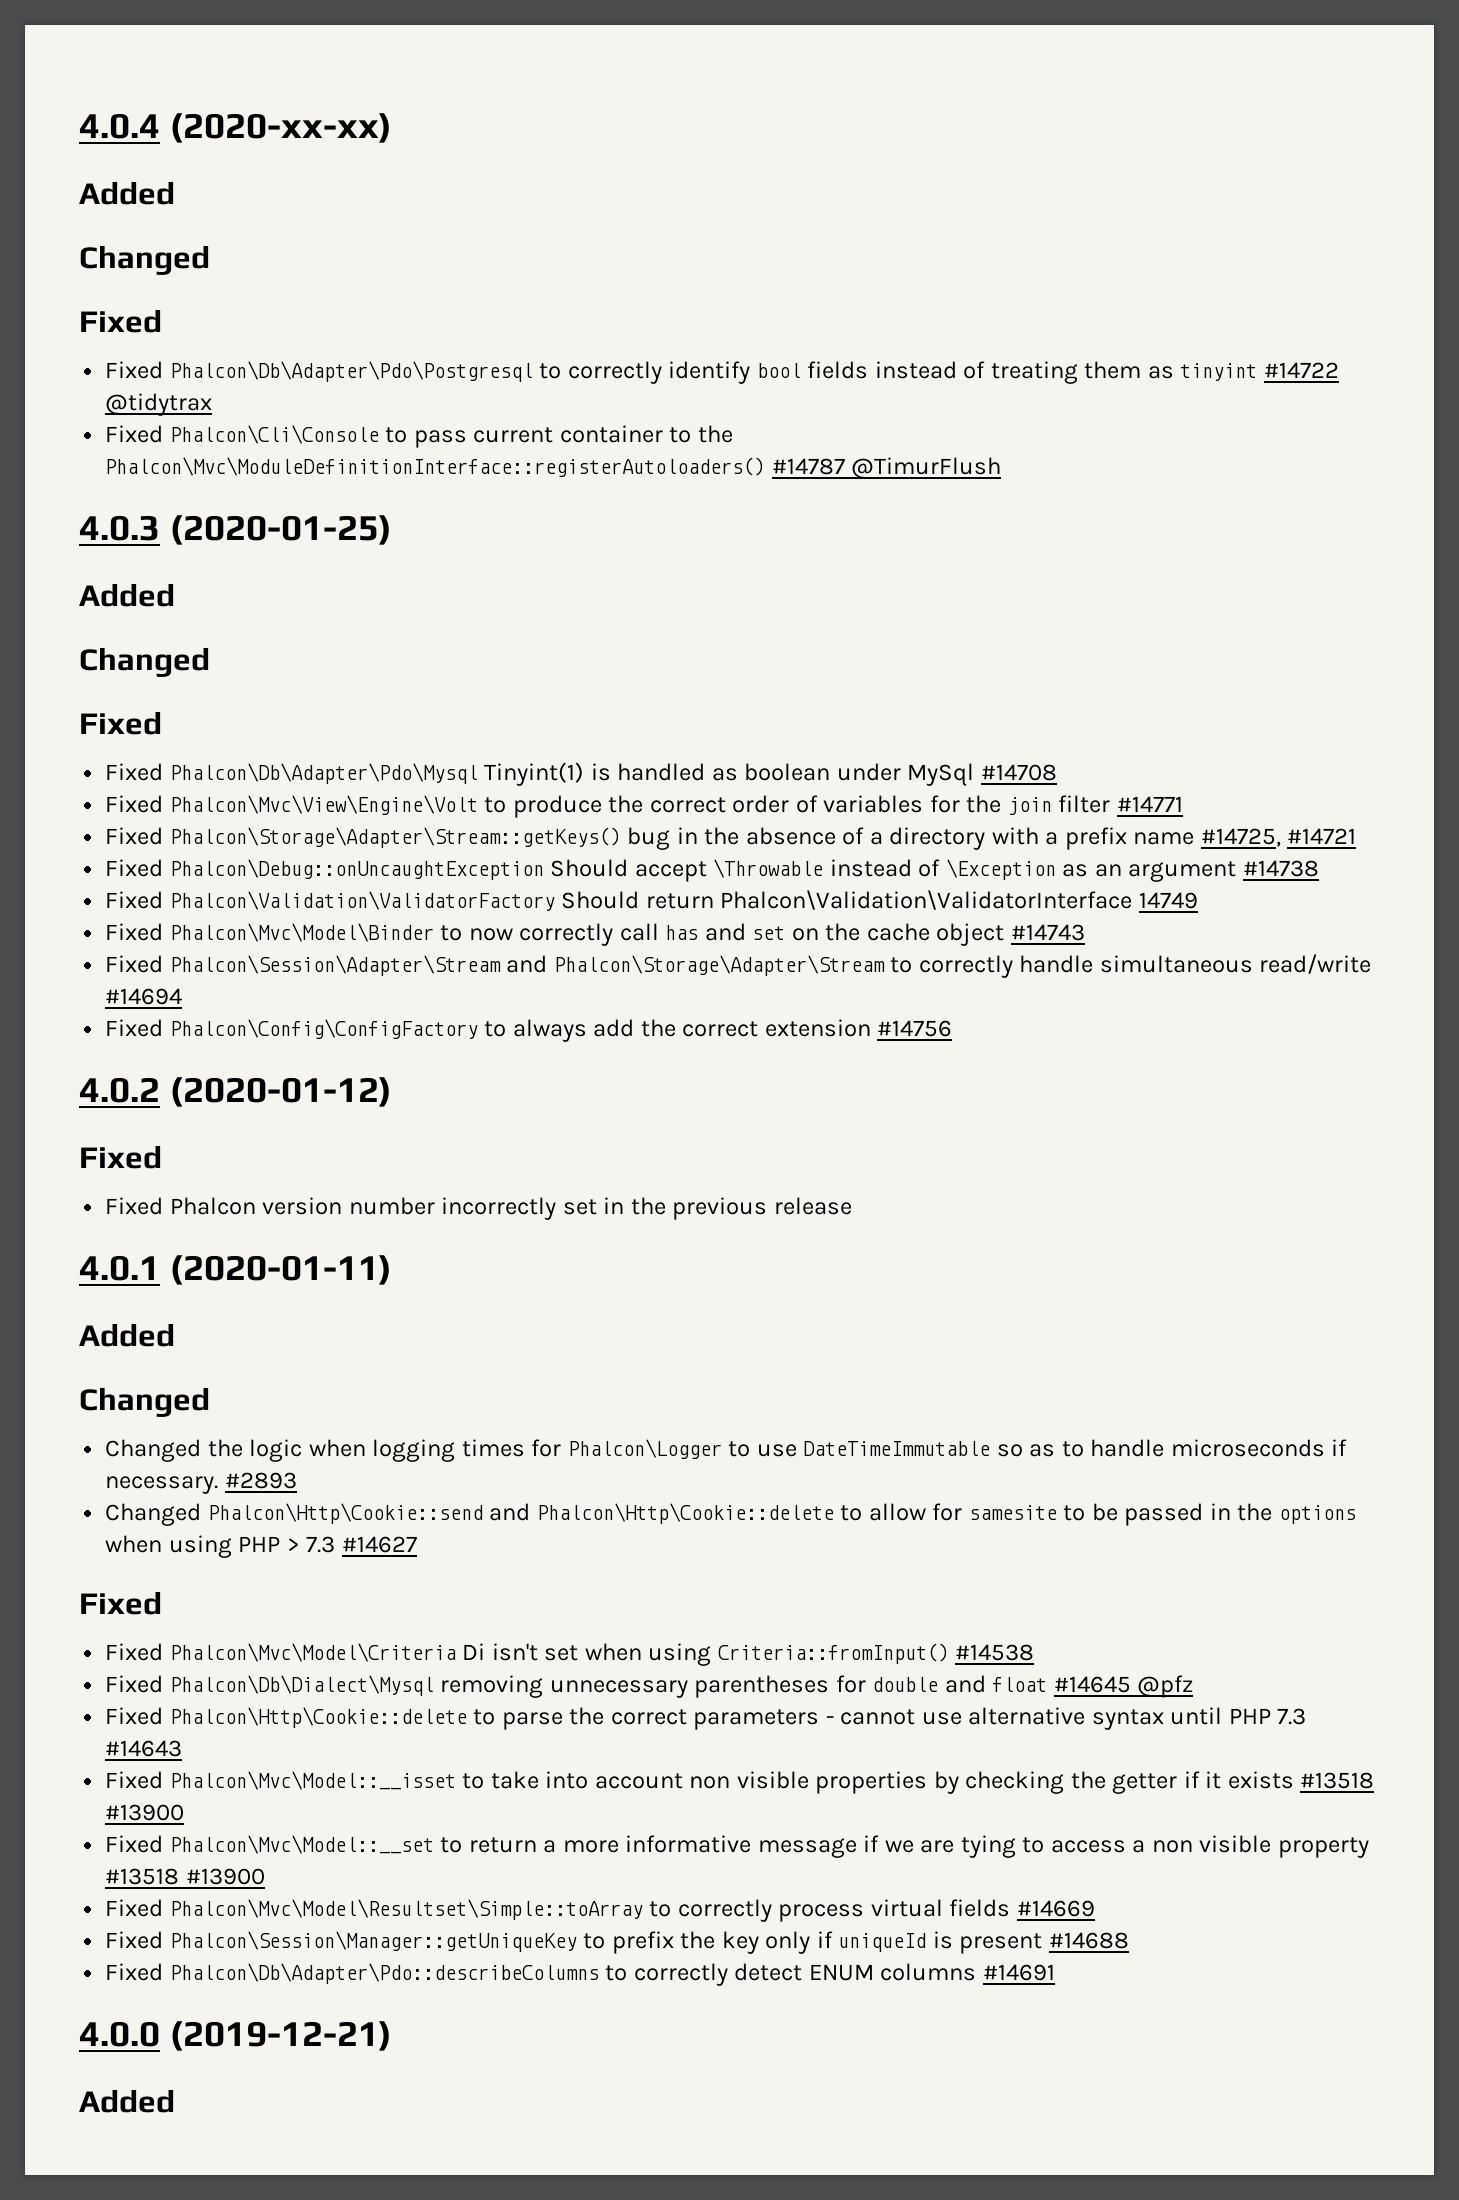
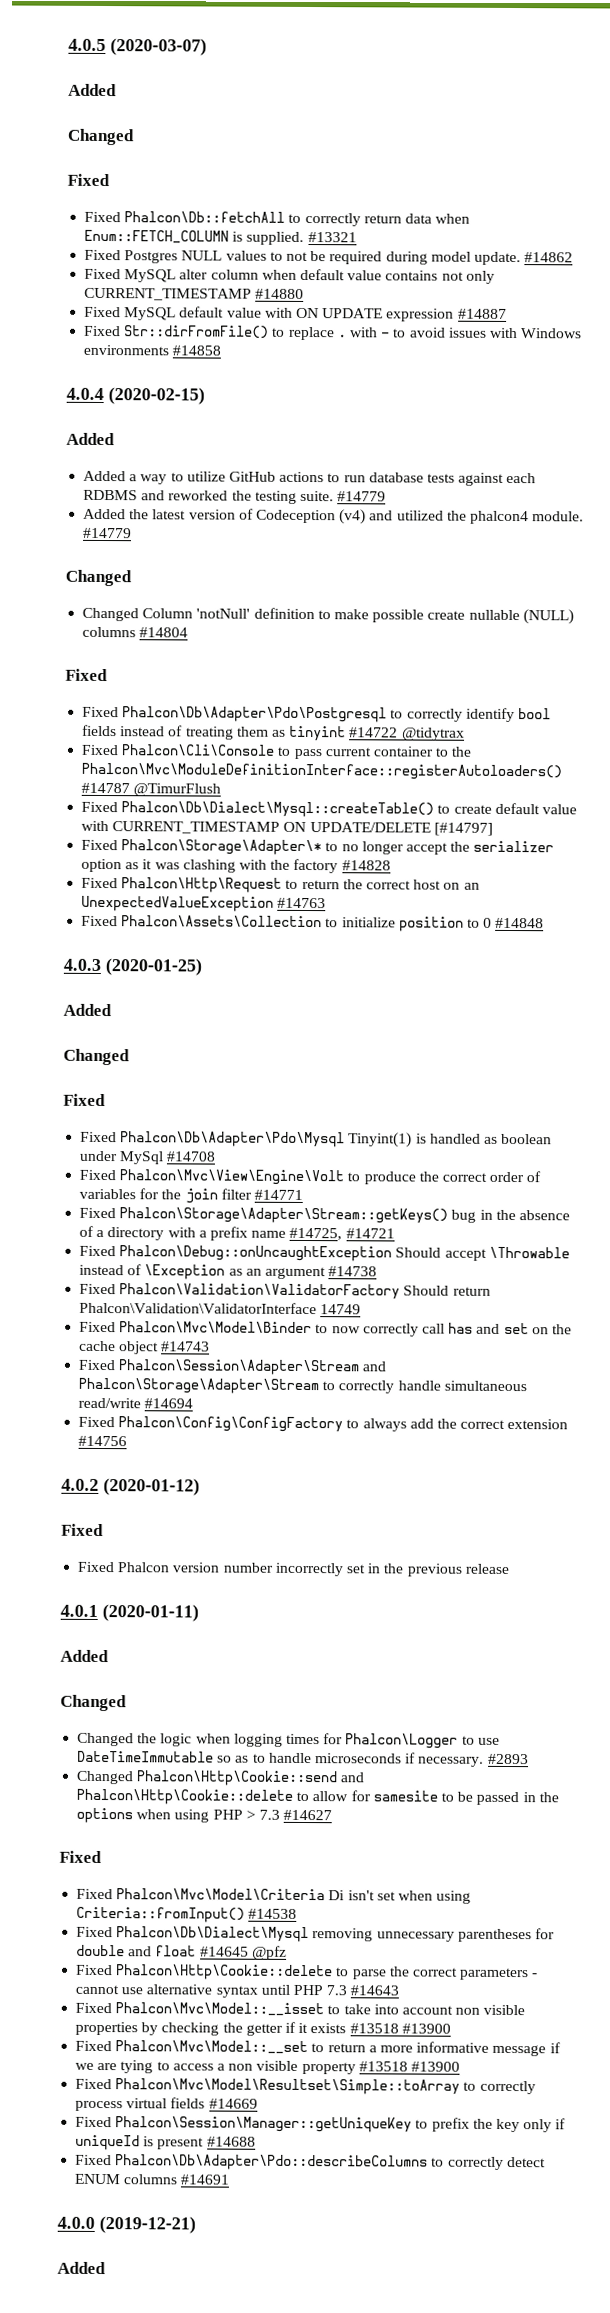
[79,113,392,143] [79,181,175,205] [79,245,210,275] [79,309,162,333] 4.0.4 (2020-xx-xx) // Added // Changed // Fixed -> [68,38,207,56] [68,83,117,97] [67,128,135,146] [67,173,110,187] [84,211,471,227] [84,229,357,245] [84,249,574,266] [84,268,495,284] [84,287,305,301] [84,306,507,322] [84,325,583,341] [83,344,222,356] [66,387,205,405] [66,432,115,446] [83,470,537,486] [83,489,387,504] [83,508,585,525] [83,527,133,539] [65,569,132,587] [82,607,574,625] [82,626,189,638] [65,668,108,682] 4.0.5 (2020-03-07) // Added // Changed // Fixed // Fixed Phalcon\Db::fetchAll to correctly return data when Enum::FETCH_COLUMN is supplied. #13321 // Fixed Postgres NULL values to not be required during model update. #14862 // Fixed MySQL alter column when default value contains not only CURRENT_TIMESTAMP #14880 // Fixed MySQL default value with ON UPDATE expression #14887 // Fixed Str::dirFromFile() to replace . with - to avoid issues with Windows environments #14858 // 4.0.4 (2020-02-15) // Added // Added a way to utilize GitHub actions to run database tests against each RDBMS and reworked the testing suite. #14779 // Added the latest version of Codeception (v4) and utilized the phalcon4 module. #14779 // Changed // Changed Column 'notNull' definition to make possible create nullable (NULL) columns #14804 // Fixed
(1002, 468) none -> [81,801,577,818] [81,820,493,836] [81,839,555,856] [81,858,391,874] [81,877,480,893] [81,895,327,912] [81,915,545,932] // Fixed Phalcon\Db\Dialect\Mysql::createTable() to create default value with CURRENT_TIMESTAMP ON UPDATE/DELETE [#14797] // Fixed Phalcon\Storage\Adapter\* to no longer accept the serializer option as it was clashing with the factory #14828 // Fixed Phalcon\Http\Request to return the correct host on an UnexpectedValueException #14763 // Fixed Phalcon\Assets\Collection to initialize position to 0 #14848

